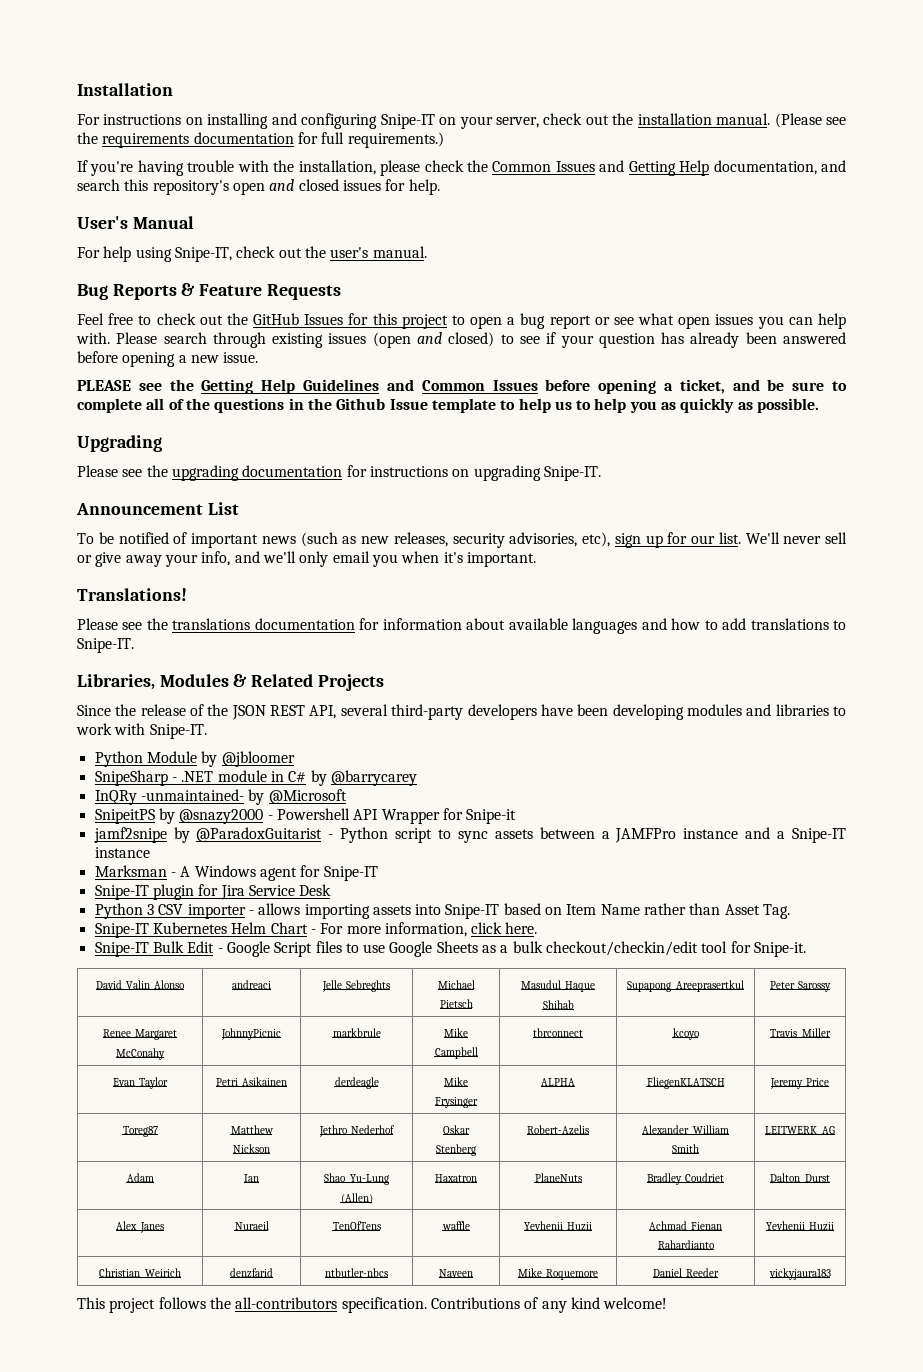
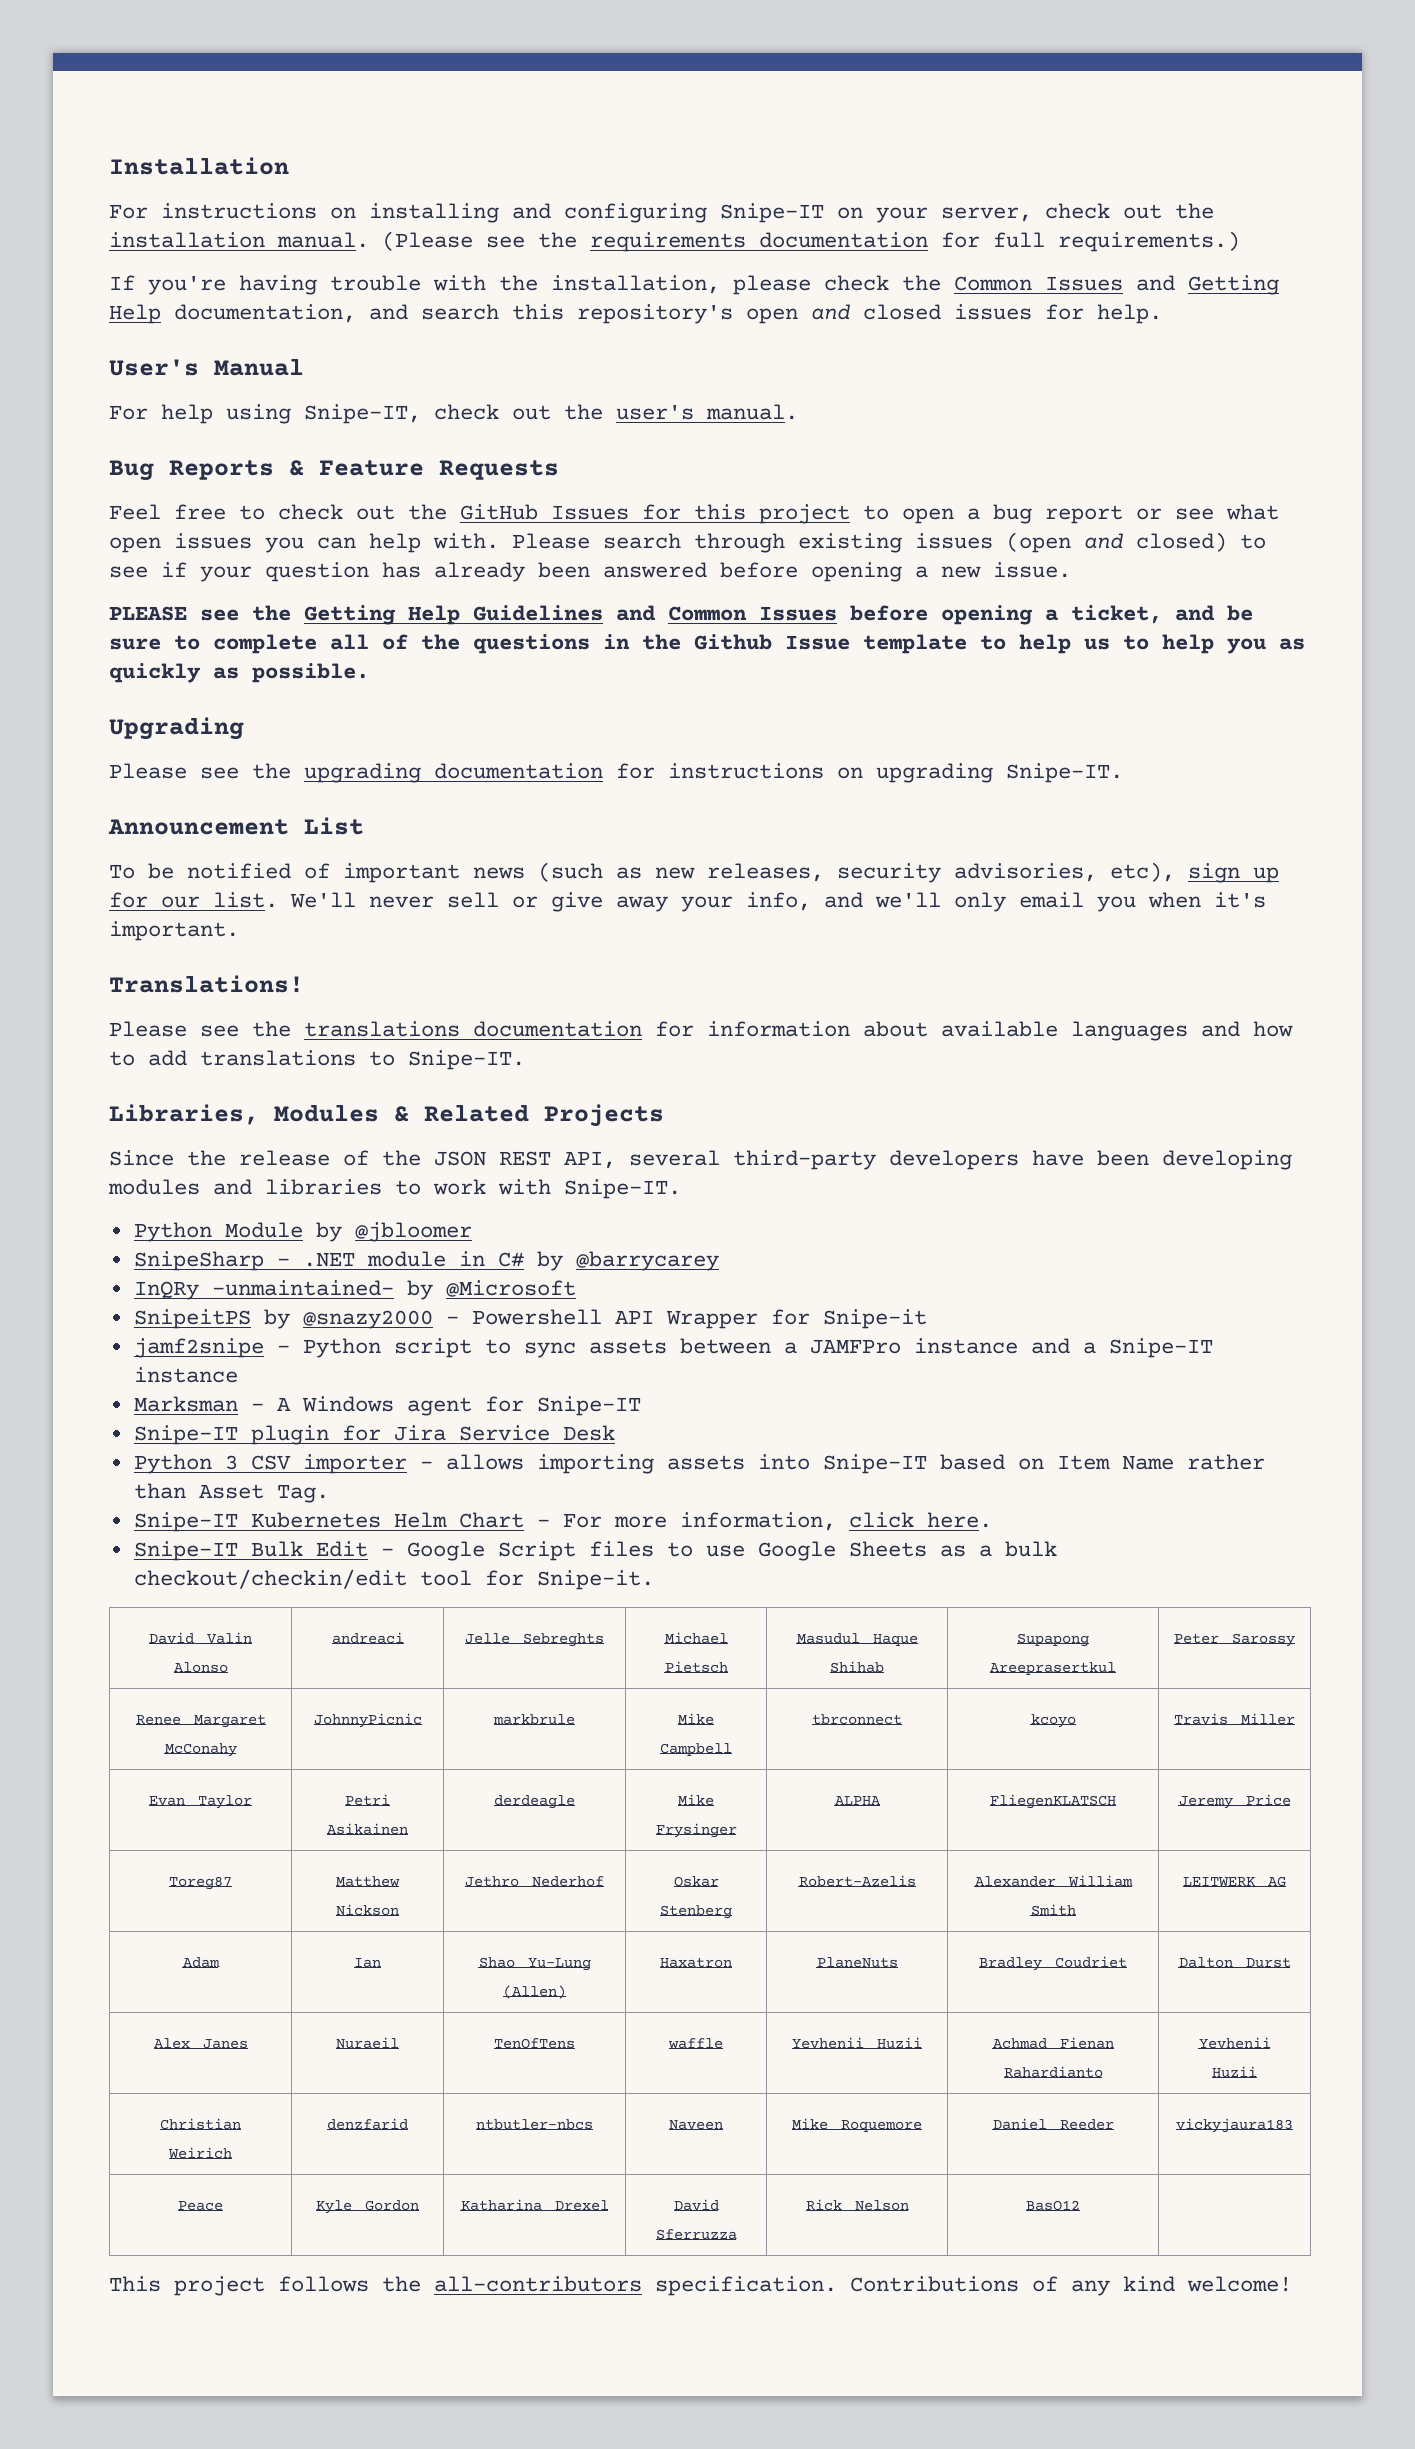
[173,827,323,843] by @ParadoxGuitarist -> (264, 1348) none
(831, 1274) none -> [178,2201,223,2211] [316,2200,419,2214] [460,2199,609,2211] [673,2199,719,2211] [655,2229,737,2240] [805,2199,909,2211] [1026,2200,1080,2211] // Peace | Kyle Gordon | Katharina Drexel | David Sferruzza | Rick Nelson | BasO12 |

